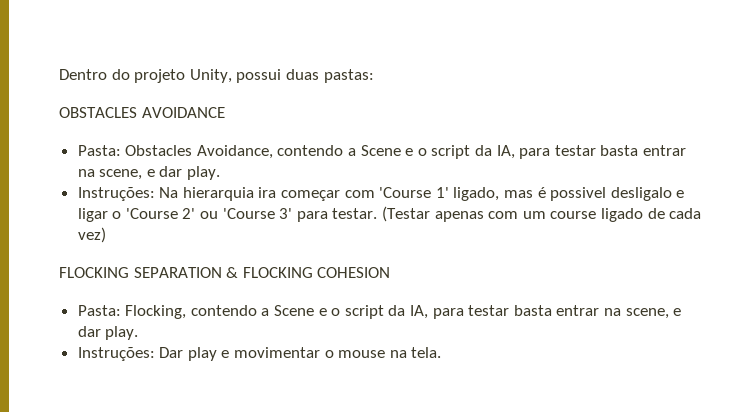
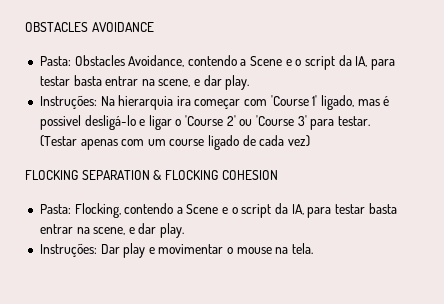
[59,69,374,83] Dentro do projeto Unity, possui duas pastas: // -> (25, 27) none
[610,187,672,201] desligalo -> [84,115,136,130] desligá-lo

